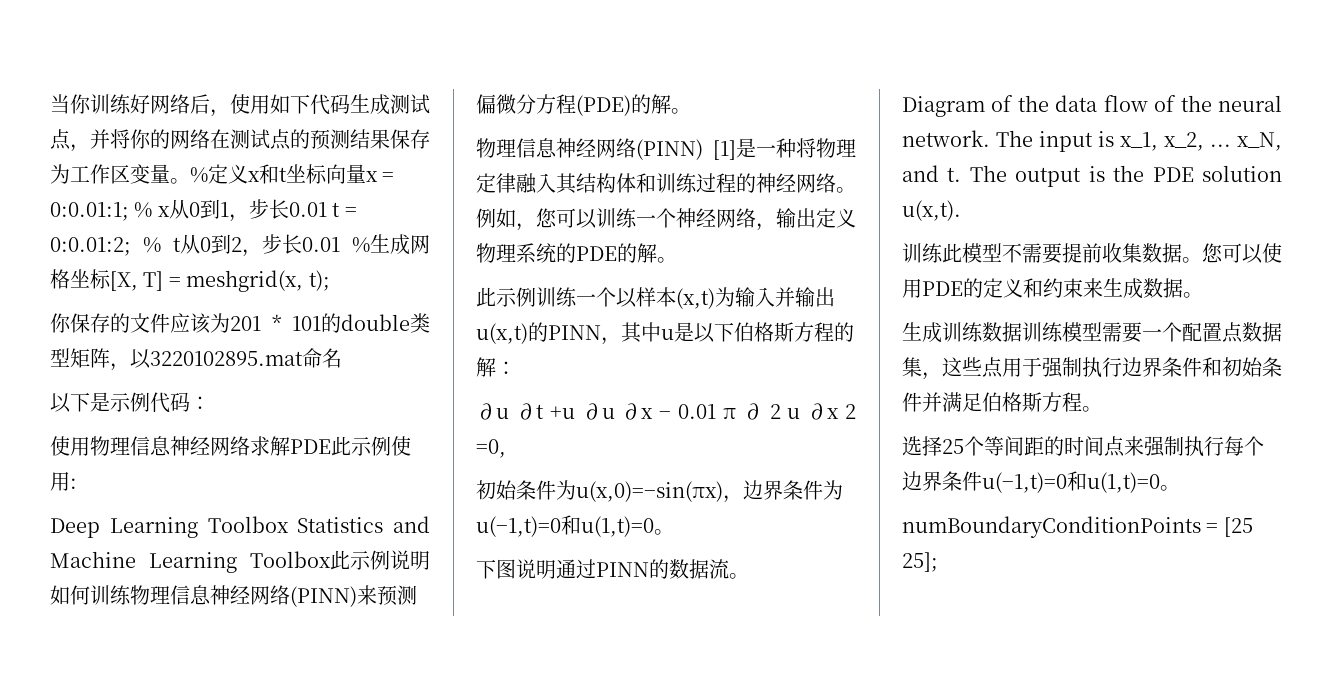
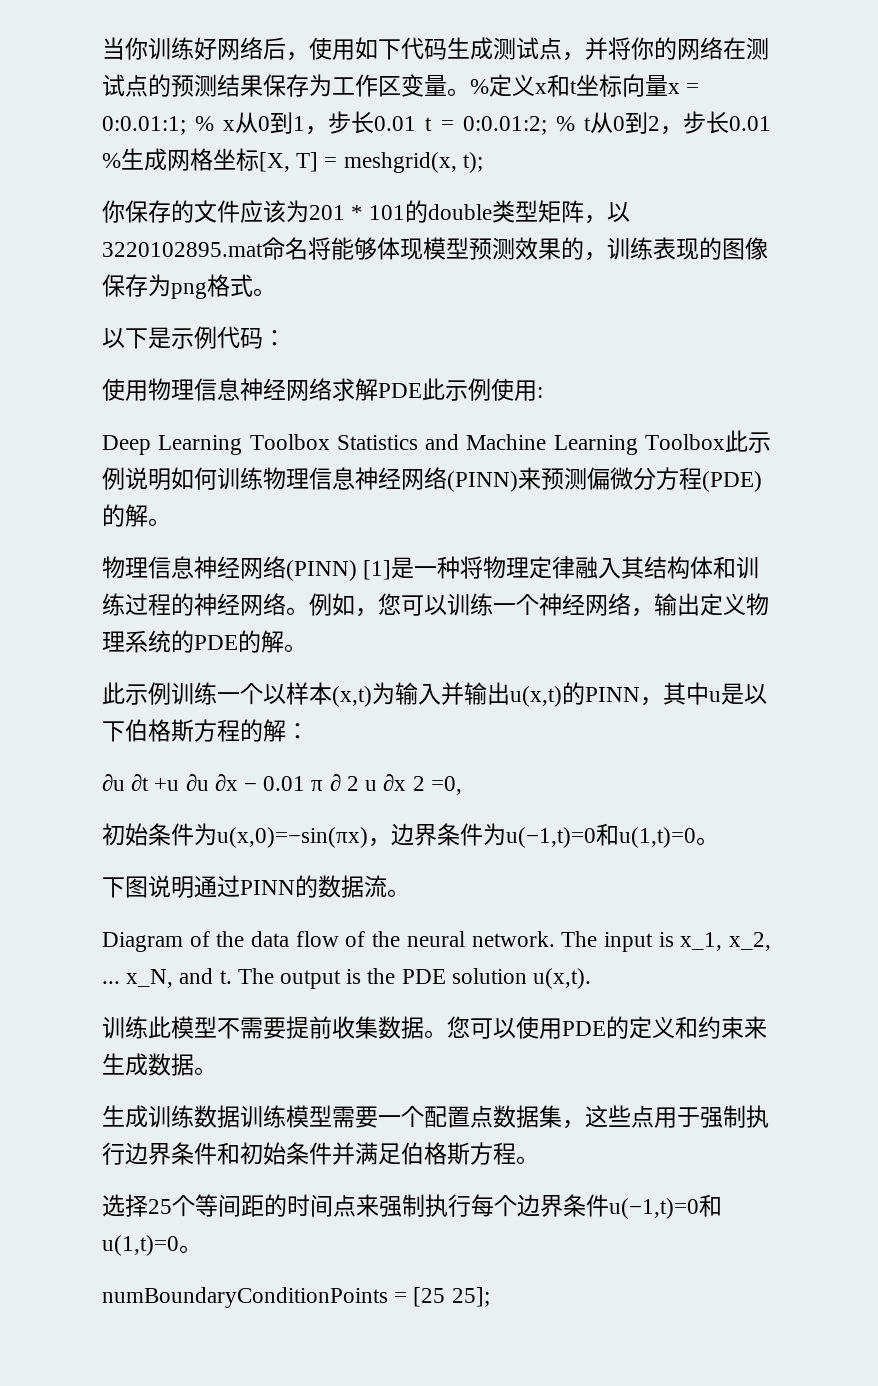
(342, 358) none -> [308,237,768,261] [102,274,276,299] 将能够体现模型预测效果的，训练表现的图像保存为png格式。

